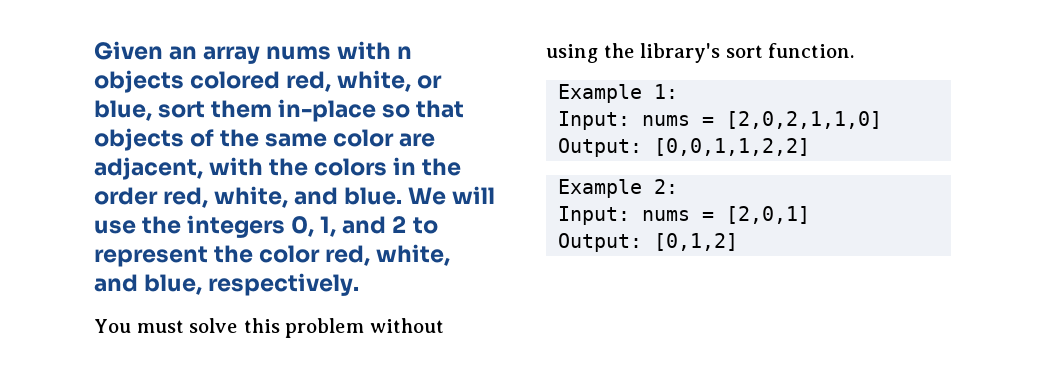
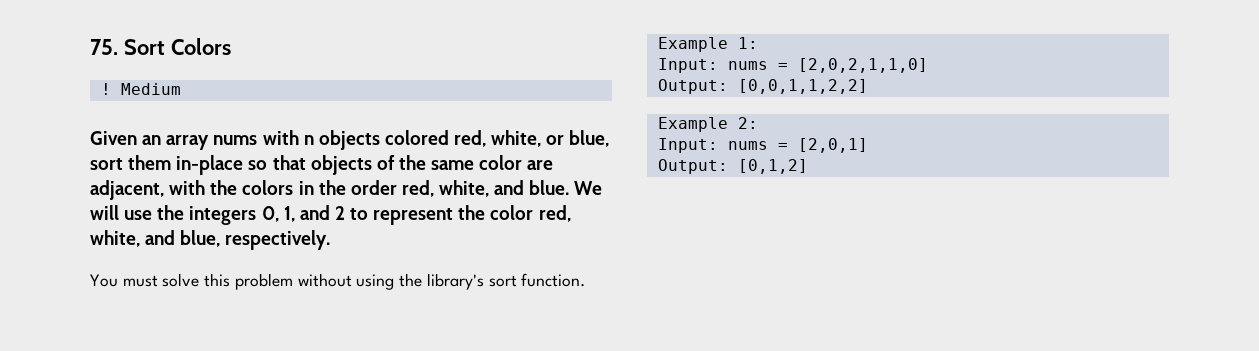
(94, 50) none -> [90,38,231,55] [100,83,181,95] 75. Sort Colors // ! Medium //

